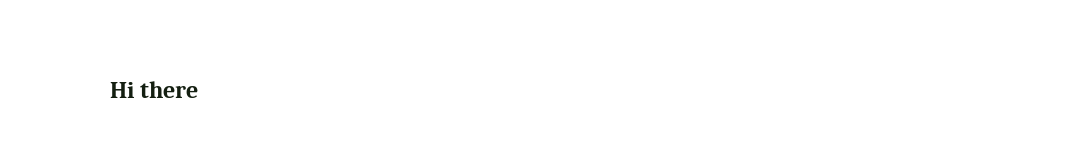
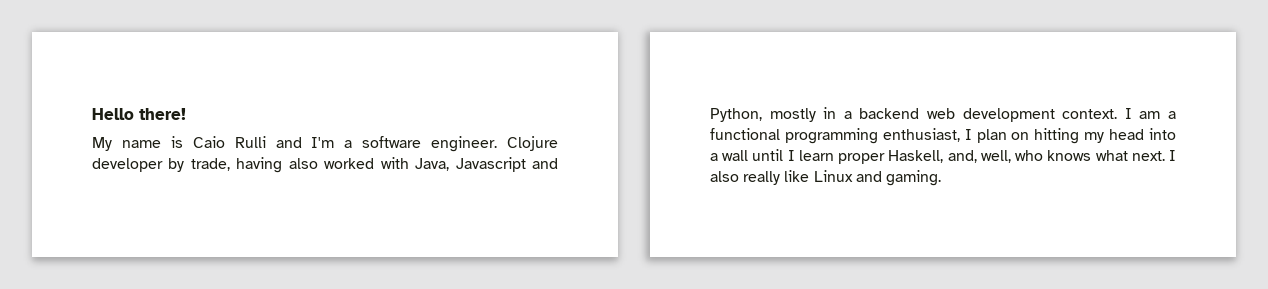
[110,81,199,98] Hi there -> [92,108,186,120] [92,136,558,152] [92,157,558,173] [710,107,1176,122] [710,128,1176,144] [710,149,1176,164] [710,170,941,186] Hello there! // My name is Caio Rulli and I'm a software engineer. Clojure developer by trade, having also worked with Java, Javascript and Python, mostly in a backend web development context. I am a functional programming enthusiast, I plan on hitting my head into a wall until I learn proper Haskell, and, well, who knows what next. I also really like Linux and gaming.

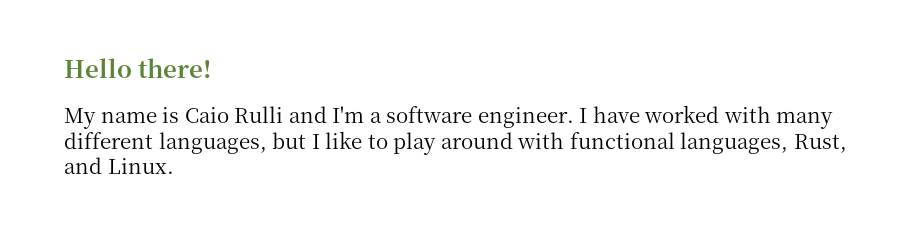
[507,136,558,151] [92,157,558,173] [710,107,1176,122] [710,128,1176,144] [710,149,1176,164] [710,170,941,186] Clojure developer by trade, having also worked with Java, Javascript and Python, mostly in a backend web development context. I am a functional programming enthusiast, I plan on hitting my head into a wall until I learn proper Haskell, and, well, who knows what next. I also really like Linux and gaming. -> [579,105,834,129] [64,131,847,155] [64,157,174,174] I have worked with many different languages, but I like to play around with functional languages, Rust, and Linux.

